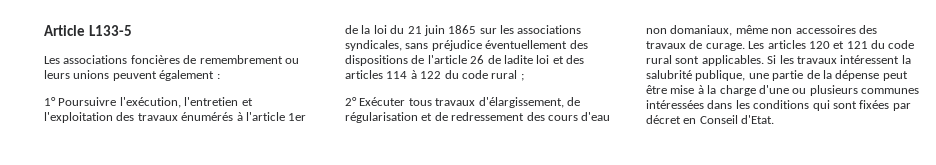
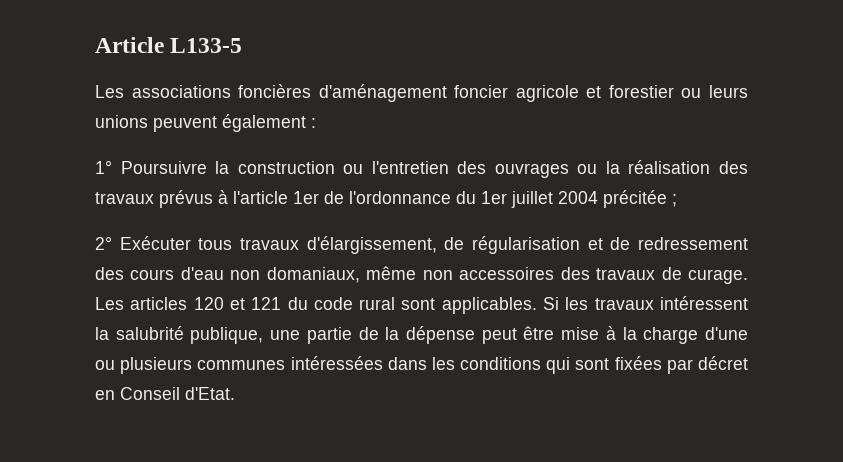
[183,55,283,64] de remembrement -> [318,84,674,102] d'aménagement foncier agricole et forestier
[119,97,253,108] [44,112,234,123] l'exécution, l'entretien et l'exploitation des travaux énumérés -> [215,160,748,178] [95,190,213,208] la construction ou l'entretien des ouvrages ou la réalisation des travaux prévus
[361,25,582,36] [345,40,588,51] [345,55,584,66] [345,70,518,79] la loi du 21 juin 1865 sur les associations syndicales, sans préjudice éventuellement des dispositions de l'article 26 de ladite loi et des articles 114 à 122 du code rural -> [349,190,667,208] l'ordonnance du 1er juillet 2004 précitée

